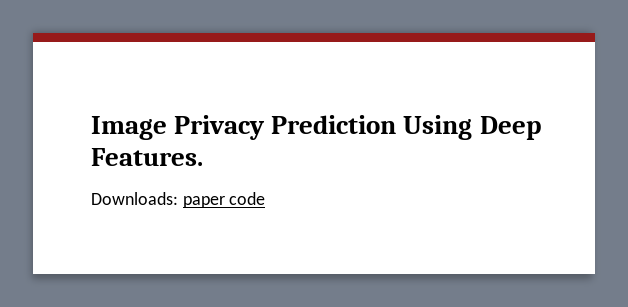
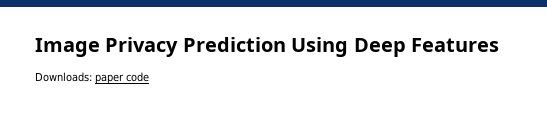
[91,148,203,166] Features. -> [410,38,499,52] Features

